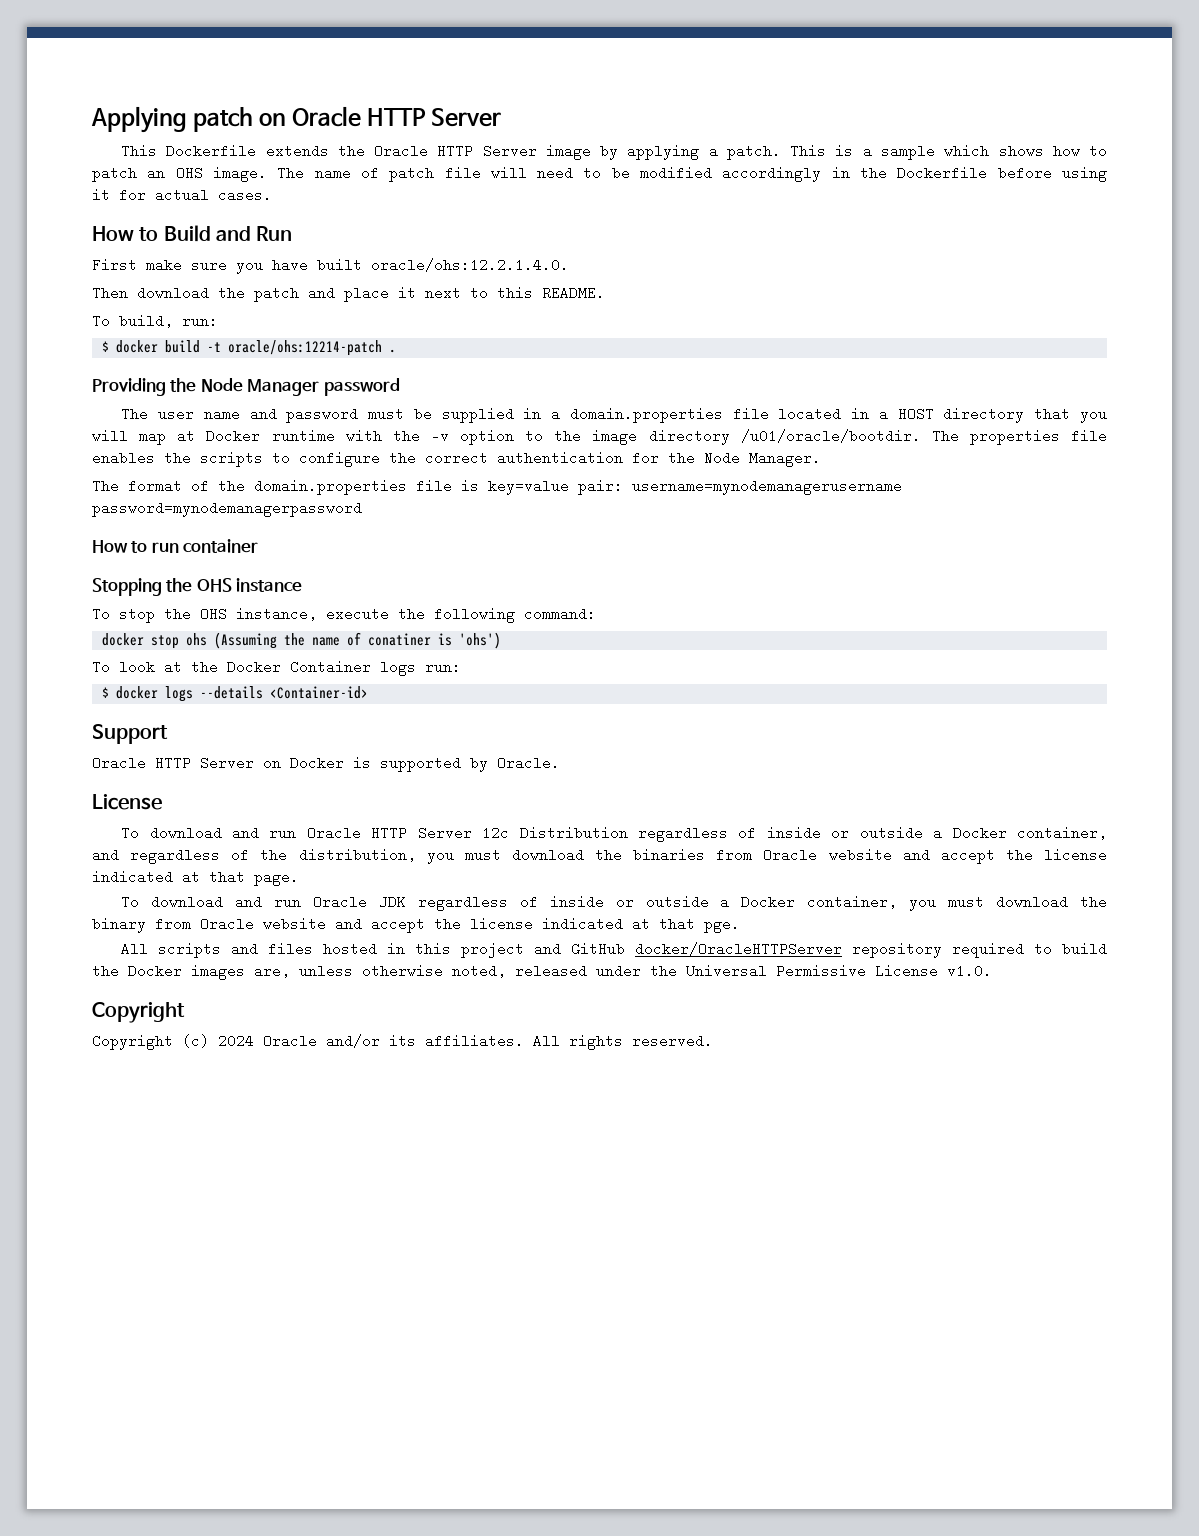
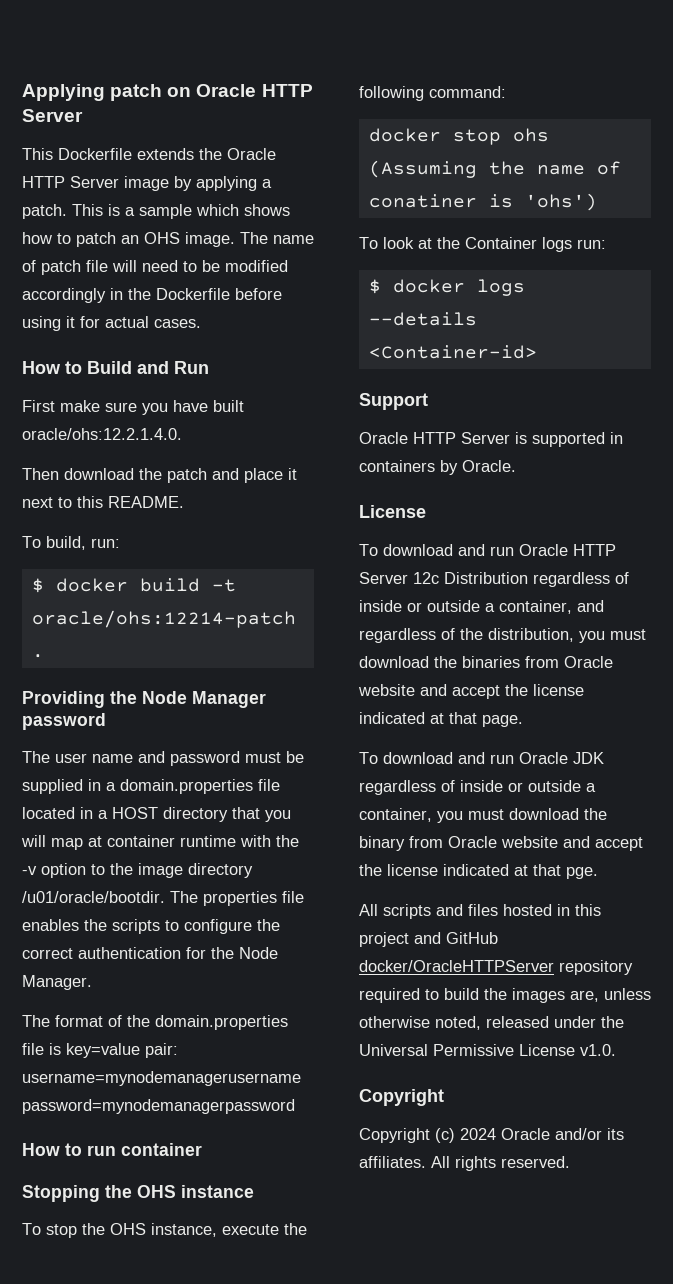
[206,429,261,443] Docker -> [107,835,175,847] container
[227,660,281,674] Docker -> (460, 243) none
[263,756,461,772] on Docker is supported -> [515,432,623,447] [359,460,435,472] is supported in containers
[952,826,1007,840] Docker -> (495, 607) none
[741,895,796,909] Docker -> (596, 787) none
[128,964,182,978] Docker -> (507, 994) none

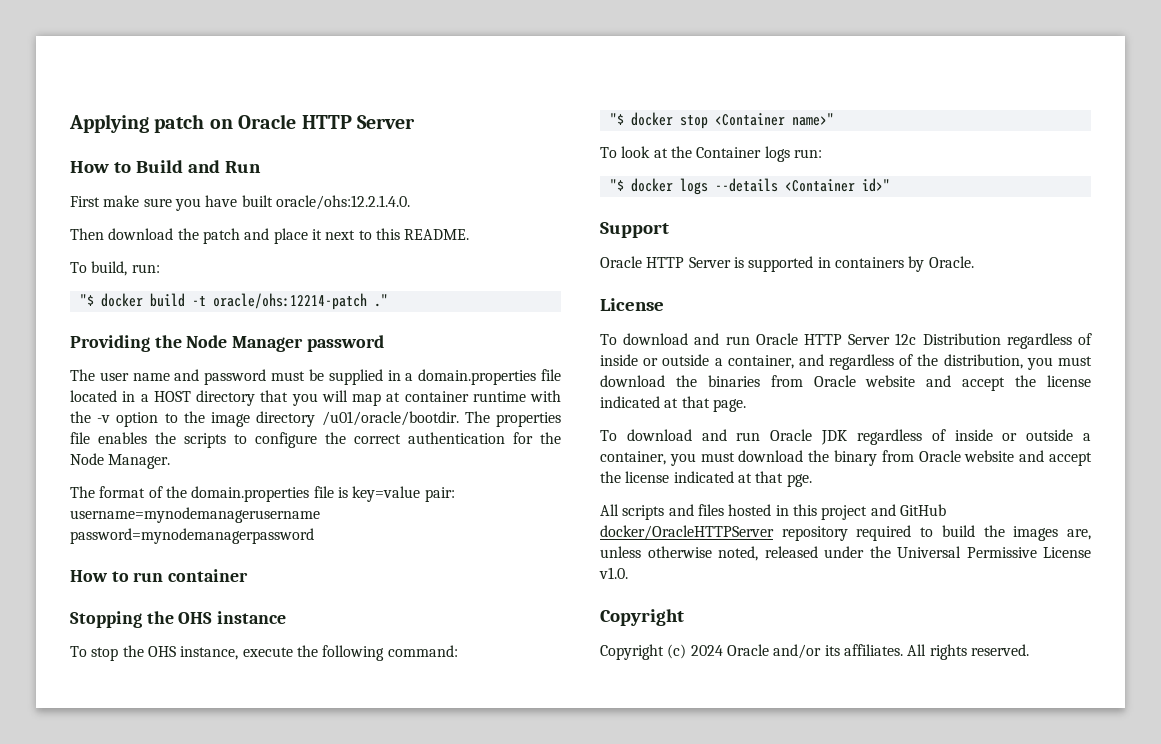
[22,148,276,160] [22,176,272,191] [22,204,290,219] [22,232,314,247] [22,260,288,275] [22,288,282,303] [22,316,201,331] // This Dockerfile extends the Oracle HTTP Server image by applying a patch. This is a sample which shows how to patch an OHS image. The name of patch file will need to be modified accordingly in the Dockerfile before using it for actual cases. -> (415, 122) none
[31,578,44,593] $ -> [79,294,94,306] "$
[31,654,44,658] . -> [373,294,388,307] ."
(506, 92) none -> [609,113,624,125] "$
[512,128,549,142] [368,160,621,178] [368,193,597,211] ohs (Assuming the name of conatiner is 'ohs') -> [714,113,834,126] <Container name>"
[368,279,381,294] $ -> [609,179,624,191] "$
[368,345,537,359] <Container-id> -> [784,178,890,192] <Container id>"

